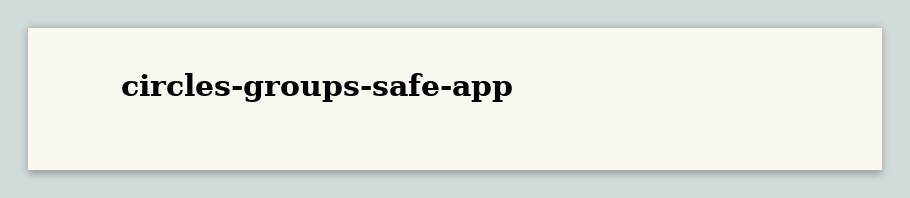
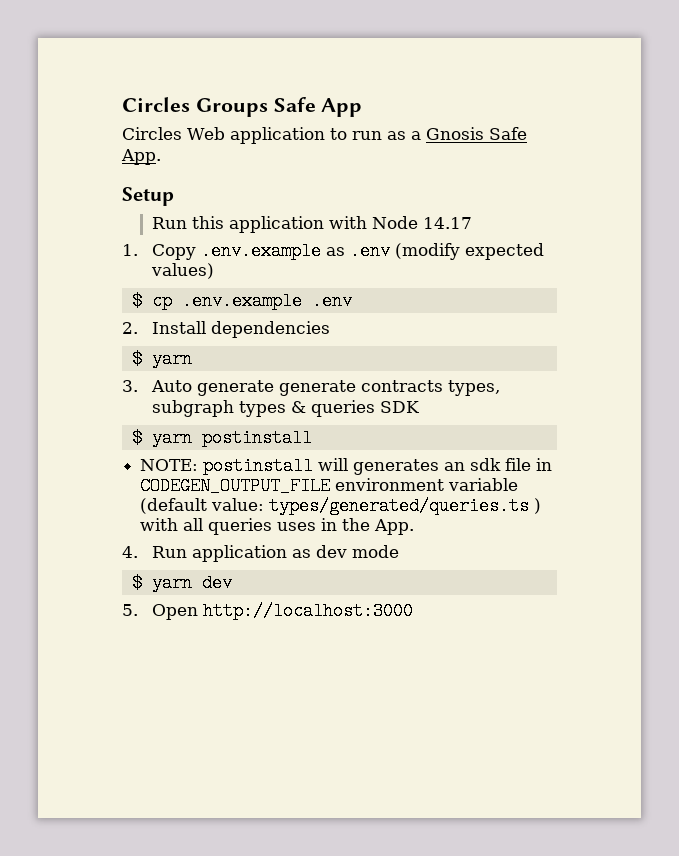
[121,73,513,102] circles-groups-safe-app -> [122,97,363,117] [122,127,527,144] [121,149,161,165] [122,187,174,206] [151,216,472,233] [122,242,544,260] [150,263,214,279] [131,292,352,310] [122,321,330,338] [131,350,192,368] [122,380,500,396] [151,400,419,417] [131,429,312,447] [140,457,553,475] [140,477,519,495] [140,497,542,515] [140,518,415,535] [122,545,399,562] [131,574,232,592] [122,602,413,620] Circles Groups Safe App // Circles Web application to run as a Gnosis Safe App. // Setup // Run this application with Node 14.17 // 1. Copy .env.example as .env (modify expected values) // $ cp .env.example .env // 2. Install dependencies // $ yarn // 3. Auto generate generate contracts types, subgraph types & queries SDK // $ yarn postinstall // NOTE: postinstall will generates an sdk file in CODEGEN_OUTPUT_FILE environment variable (default value: types/generated/queries.ts ) with all queries uses in the App. // 4. Run application as dev mode // $ yarn dev // 5. Open http://localhost:3000

